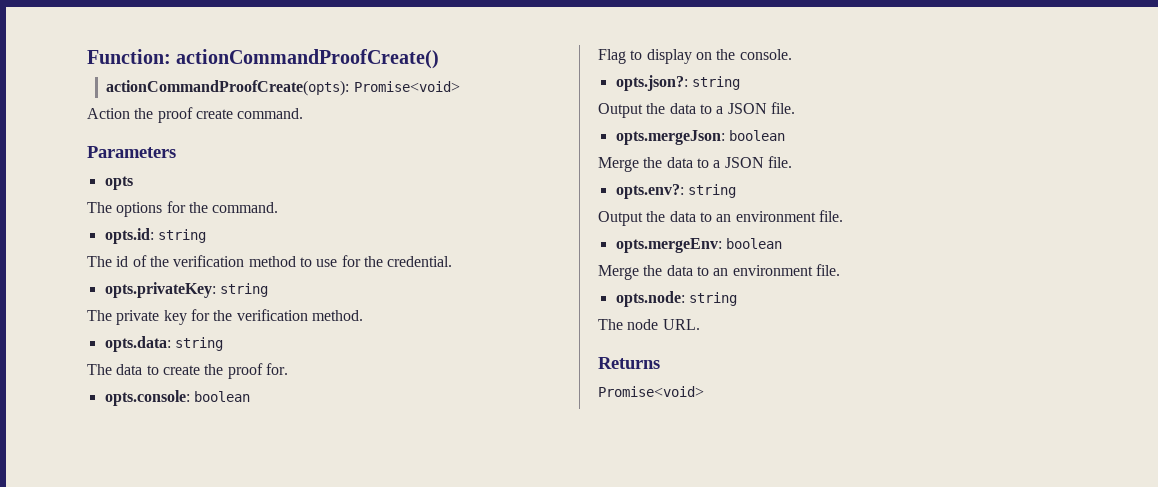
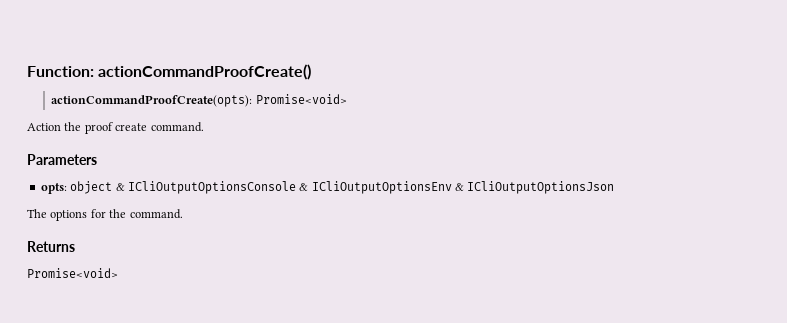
[104,176,133,190] opts -> [40,181,615,194] opts: object & ICliOutputOptionsConsole & ICliOutputOptionsEnv & ICliOutputOptionsJson
[104,228,206,244] [87,255,453,267] [104,282,268,298] [87,309,363,325] [104,336,223,352] [87,363,288,379] [104,390,250,406] [598,49,792,64] [615,75,740,91] [598,102,795,118] [615,130,785,145] [598,156,792,172] [615,184,736,199] [598,210,843,226] [615,238,782,253] [598,264,840,280] [615,291,737,307] [598,319,700,330] // opts.id: string // The id of the verification method to use for the credential. // opts.privateKey: string // The private key for the verification method. // opts.data: string // The data to create the proof for. // opts.console: boolean // Flag to display on the console. // opts.json?: string // Output the data to a JSON file. // opts.mergeJson: boolean // Merge the data to a JSON file. // opts.env?: string // Output the data to an environment file. // opts.mergeEnv: boolean // Merge the data to an environment file. // opts.node: string // The node URL. -> (183, 214) none

